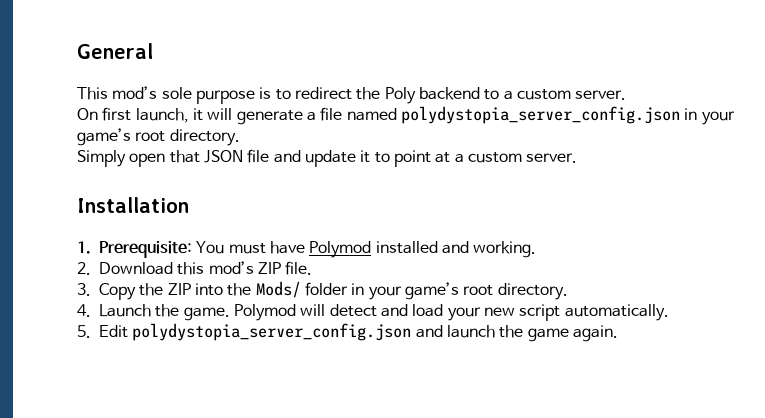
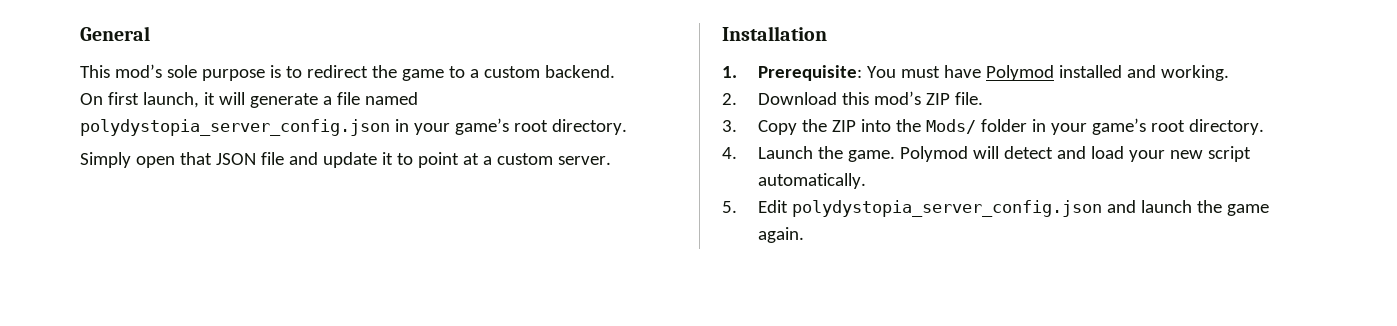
[384,87,480,104] Poly backend -> [401,69,444,81] game
[575,90,627,100] server. -> [544,65,615,78] backend.

